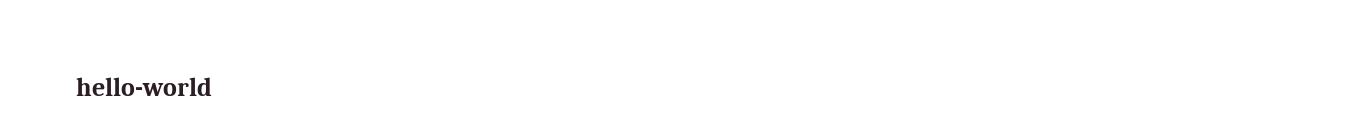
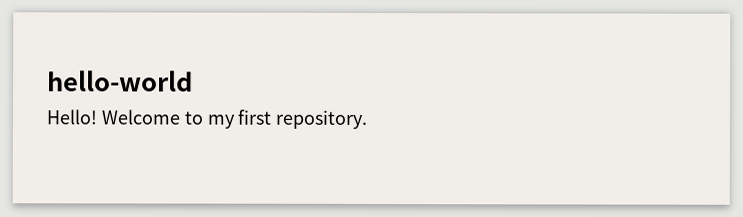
(212, 86) none -> [46,109,368,129] // Hello! Welcome to my first repository.

